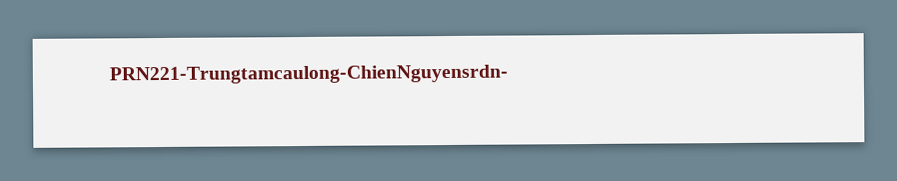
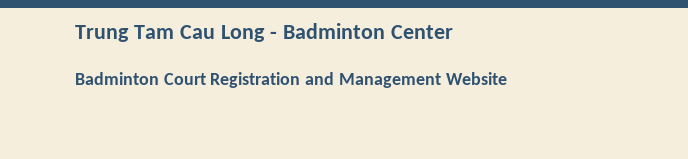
[109,64,508,85] PRN221-Trungtamcaulong-ChienNguyensrdn- -> [75,23,453,42] [75,72,507,88] Trung Tam Cau Long - Badminton Center // Badminton Court Registration and Management Website

